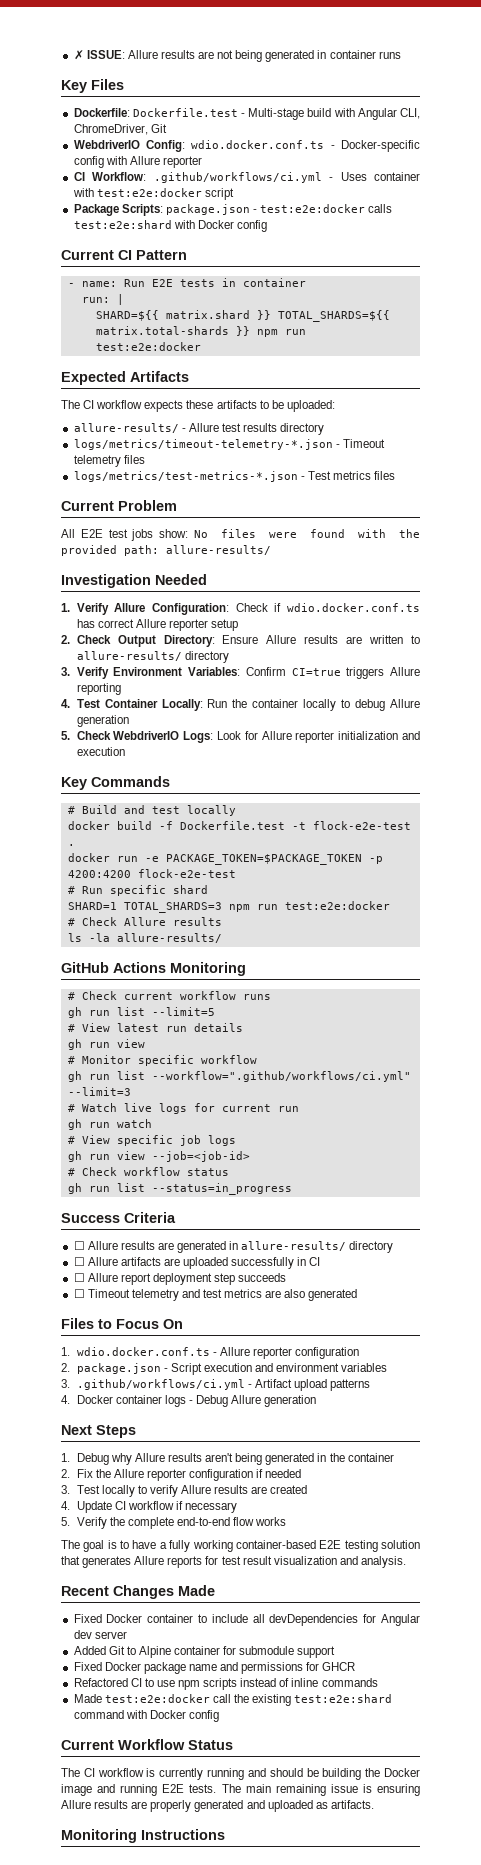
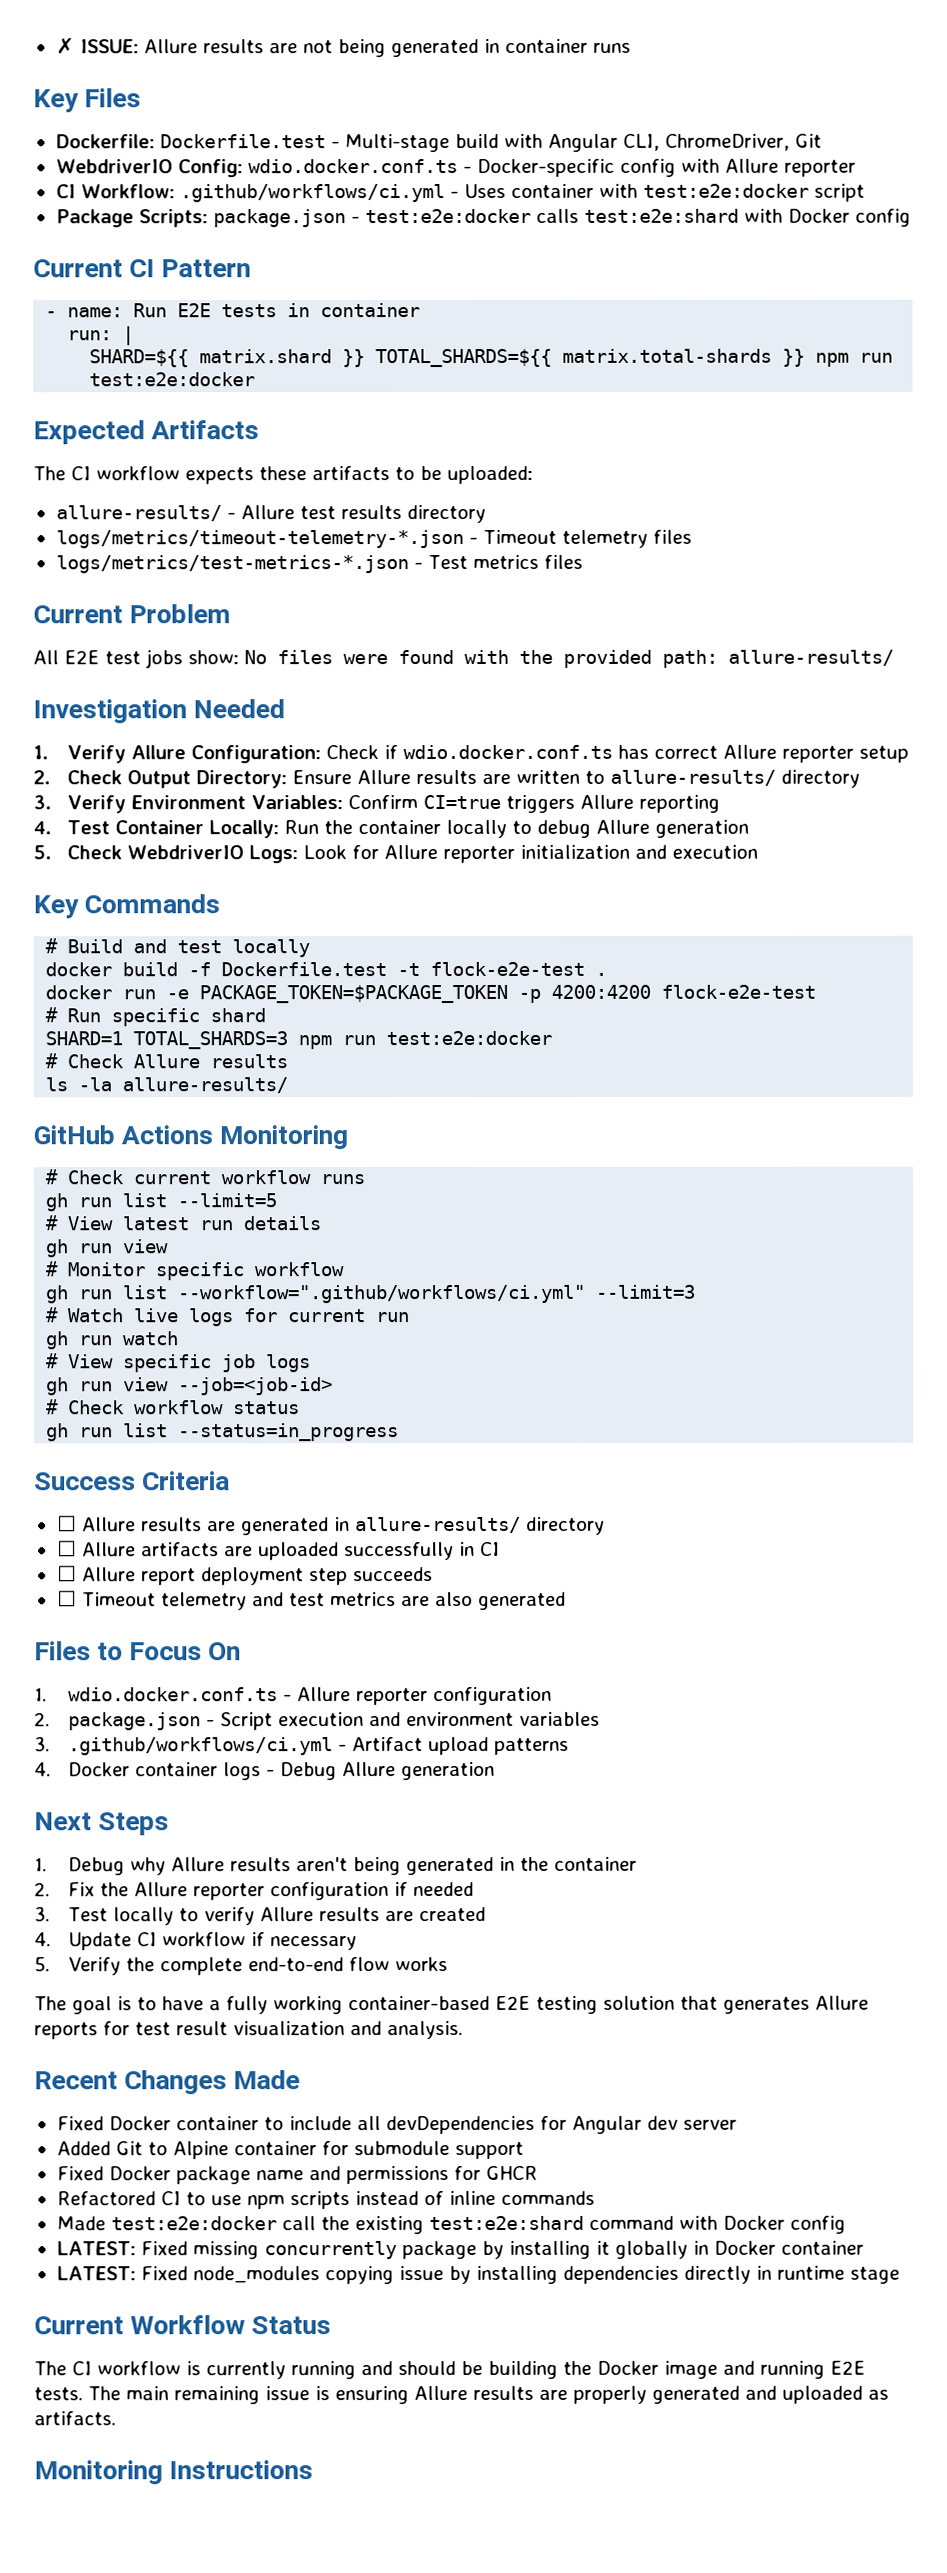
(219, 1716) none -> [56,2240,864,2260] [56,2265,900,2285] // LATEST: Fixed missing concurrently package by installing it globally in Docker container // LATEST: Fixed node_modules copying issue by installing dependencies directly in runtime stage

